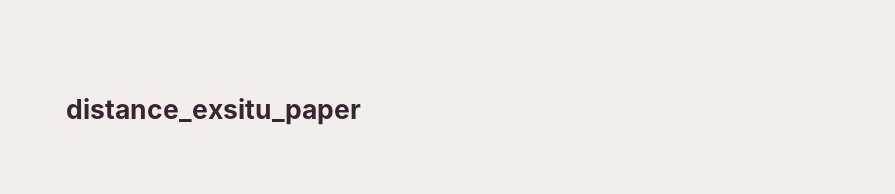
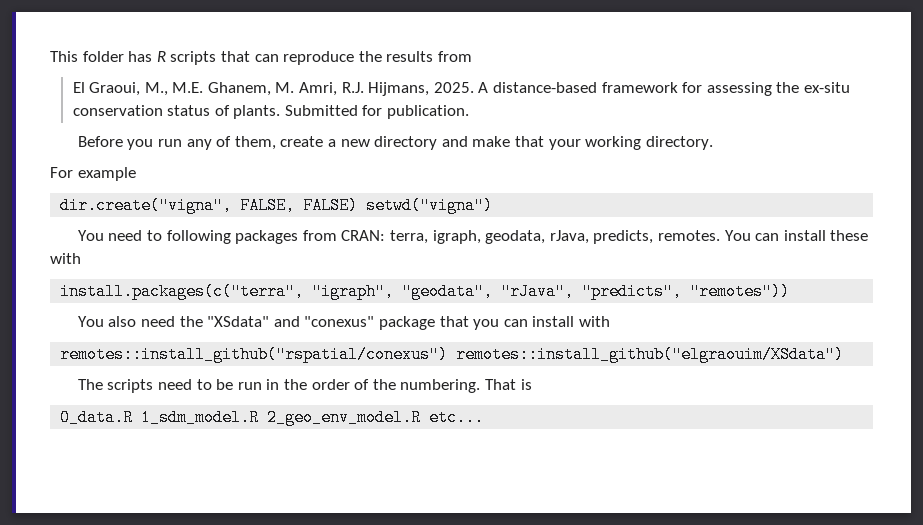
[66,98,361,125] distance_exsitu_paper -> [50,51,472,65] [72,82,850,96] [72,105,470,119] [77,136,713,150] [50,167,136,181] [60,197,494,214] [77,230,869,244] [50,253,81,264] [60,283,791,300] [77,316,610,330] [60,346,845,363] [77,379,532,393] [60,409,485,426] This folder has R scripts that can reproduce the results from // El Graoui, M., M.E. Ghanem, M. Amri, R.J. Hijmans, 2025. A distance-based framework for assessing the ex-situ conservation status of plants. Submitted for publication. // Before you run any of them, create a new directory and make that your working directory. // For example // dir.create("vigna", FALSE, FALSE) setwd("vigna") // You need to following packages from CRAN: terra, igraph, geodata, rJava, predicts, remotes. You can install these with // install.packages(c("terra", "igraph", "geodata", "rJava", "predicts", "remotes")) // You also need the "XSdata" and "conexus" package that you can install with // remotes::install_github("rspatial/conexus") remotes::install_github("elgraouim/XSdata") // The scripts need to be run in the order of the numbering. That is // 0_data.R 1_sdm_model.R 2_geo_env_model.R etc...

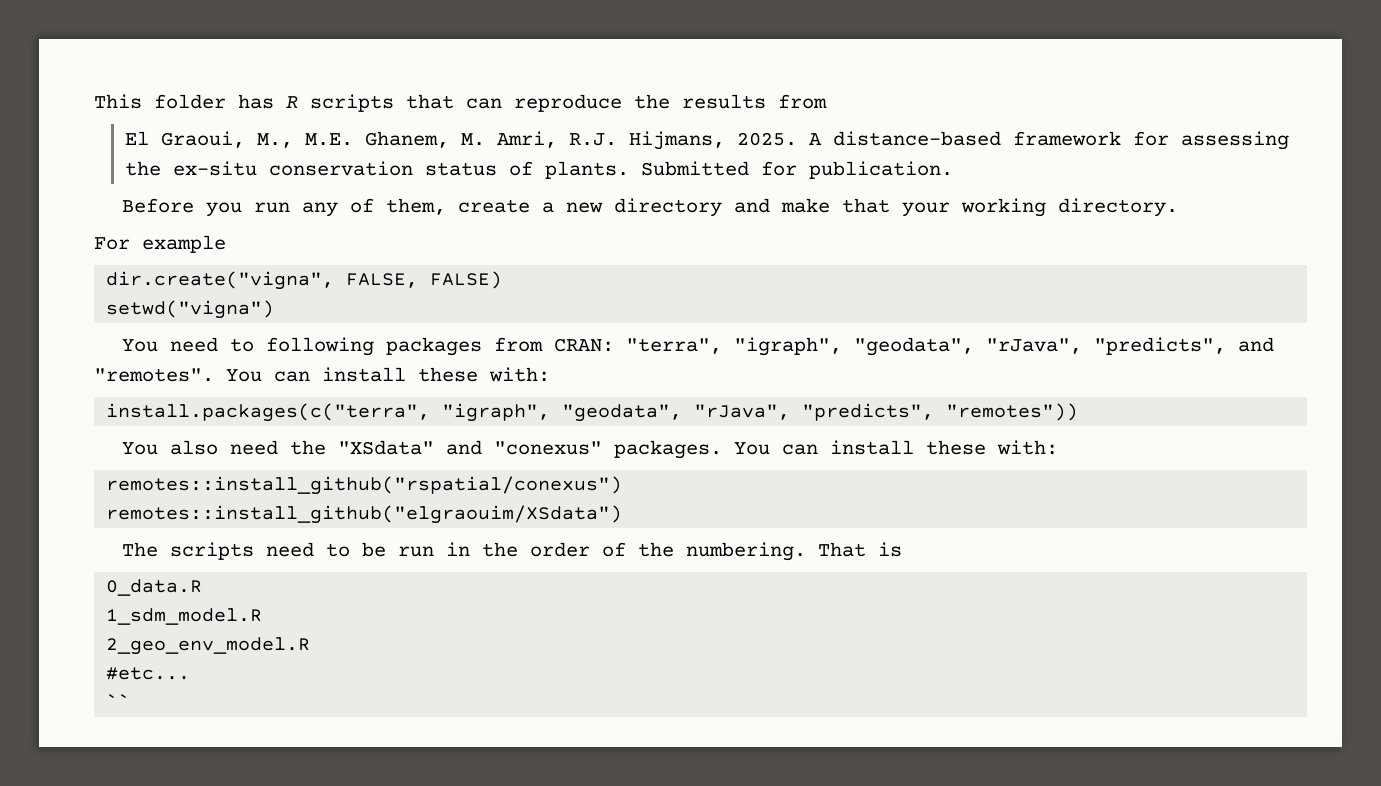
(359, 205) none -> (503, 280) //
[390,230,869,244] [50,253,81,264] terra, igraph, geodata, rJava, predicts, remotes. You can install these with -> [625,337,1274,356] [94,367,550,382] "terra", "igraph", "geodata", "rJava", "predicts", and "remotes". You can install these with:
[379,316,610,330] package that you can install with -> [613,440,1058,459] packages. You can install these with:
(449, 354) none -> (623, 485) //
(134, 417) none -> (203, 587) //
(260, 417) none -> (263, 616) //
[429,409,485,426] etc... -> [106,667,191,680] [106,694,131,708] // #etc... // ``

